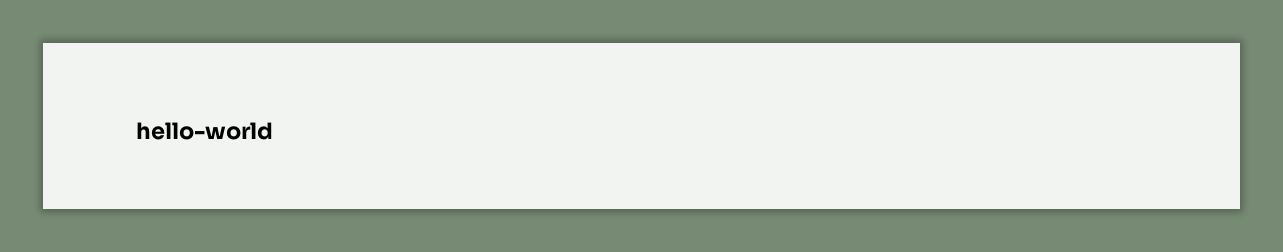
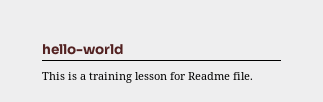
(273, 131) none -> [42,72,253,83] // This is a training lesson for Readme file.

